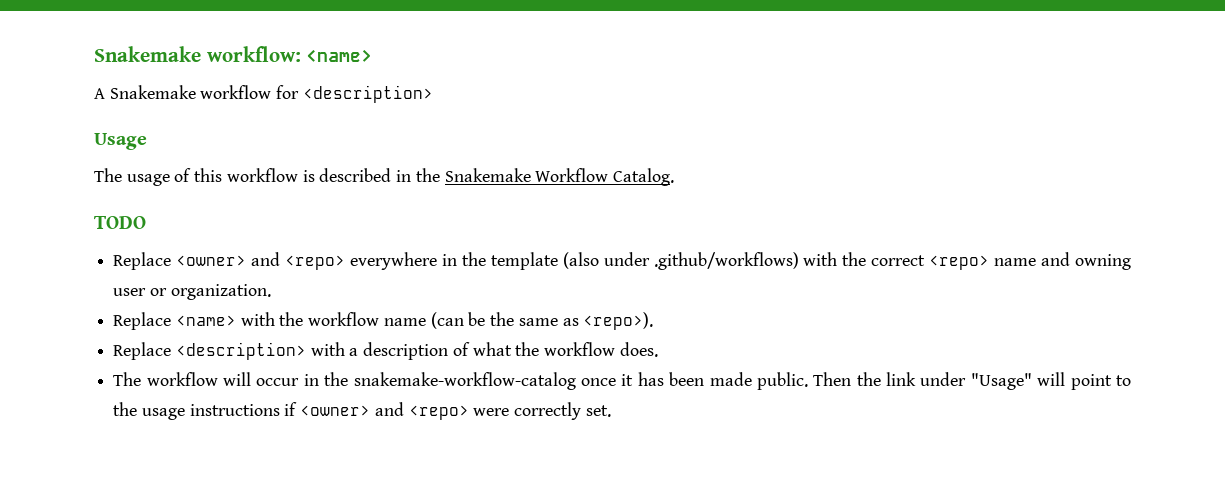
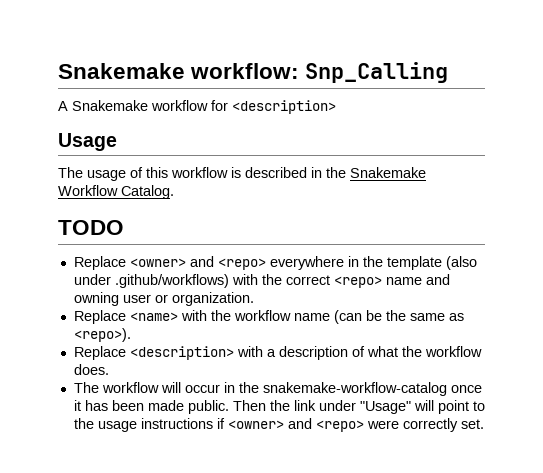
[306,49,373,62] <name> -> [305,62,449,83] Snp_Calling

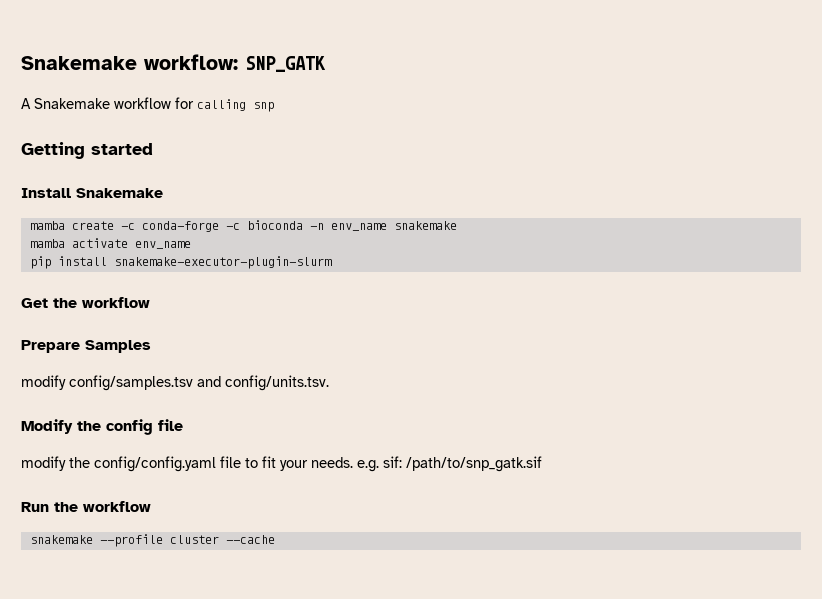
[305,62,449,83] Snp_Calling -> [245,56,326,72] SNP_GATK
[232,100,336,114] [58,133,117,151] [58,167,426,181] [58,185,174,199] [58,220,124,235] [73,256,477,270] [73,274,450,288] [73,292,254,306] [73,310,464,324] [73,328,131,342] [73,346,482,360] [73,364,109,375] [73,382,482,396] [73,400,485,414] [73,418,484,432] <description> // Usage // The usage of this workflow is described in the Snakemake Workflow Catalog. // TODO // Replace <owner> and <repo> everywhere in the template (also under .github/workflows) with the correct <repo> name and owning user or organization. // Replace <name> with the workflow name (can be the same as <repo>). // Replace <description> with a description of what the workflow does. // The workflow will occur in the snakemake-workflow-catalog once it has been made public. Then the link under "Usage" will point to the usage instructions if <owner> and <repo> were correctly set. -> [197,99,274,112] [21,142,153,159] [21,188,163,198] [29,220,457,232] [29,238,191,249] [29,256,332,269] [21,297,150,308] [21,340,151,353] [21,375,329,391] [21,419,183,435] [21,456,542,472] [21,501,151,512] [29,534,275,547] calling snp // Getting started // Install Snakemake // mamba create -c conda-forge -c bioconda -n env_name snakemake // mamba activate env_name // pip install snakemake-executor-plugin-slurm // Get the workflow // Prepare Samples // modify config/samples.tsv and config/units.tsv. // Modify the config file // modify the config/config.yaml file to fit your needs. e.g. sif: /path/to/snp_gatk.sif // Run the workflow // snakemake --profile cluster --cache

